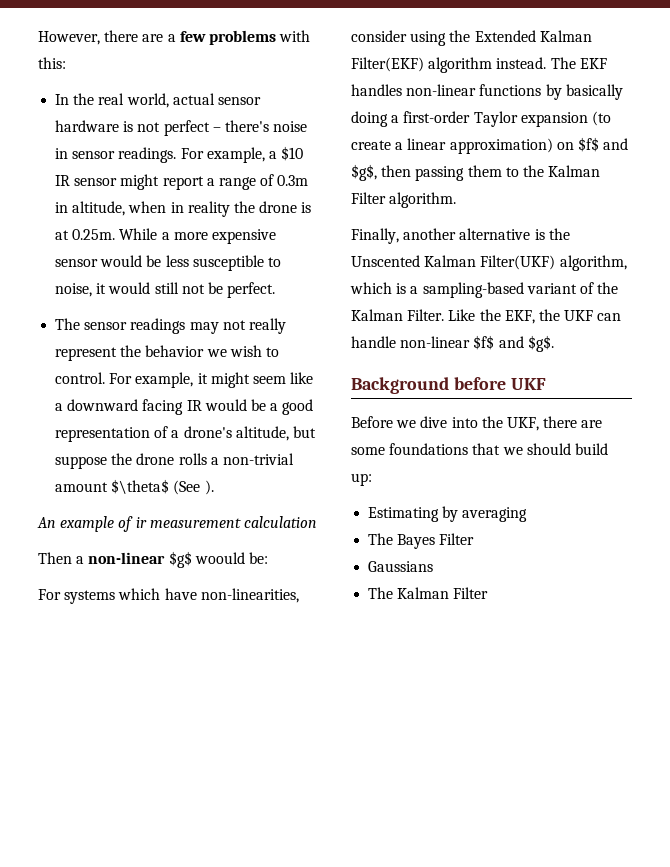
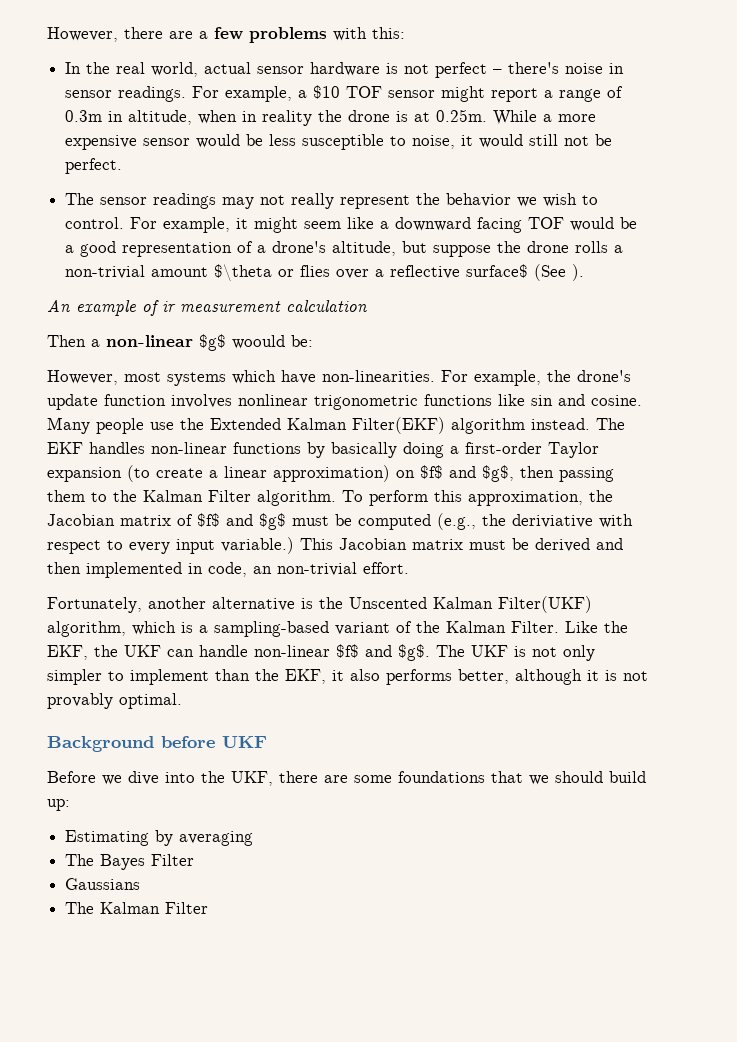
[55,175,71,186] IR -> [346,86,383,98] TOF
[186,400,202,411] IR -> [528,217,565,229] TOF
[111,479,170,494] $\theta$ -> [214,264,529,282] $\theta or flies over a reflective surface$
[38,589,61,600] For -> [47,370,161,385] However, most
[200,588,299,603] [351,30,447,46] non-linearities, consider using -> [322,370,631,386] [47,394,642,410] [47,417,174,434] non-linearities. For example, the drone's update function involves nonlinear trigonometric functions like sin and cosine. Many people use
[351,228,399,244] // Finally, -> [342,490,613,506] [47,513,633,530] [47,537,623,554] [47,562,409,578] [47,597,142,613] To perform this approximation, the Jacobian matrix of $f$ and $g$ must be computed (e.g., the deriviative with respect to every input variable.) This Jacobian matrix must be derived and then implemented in code, an non-trivial effort. // Fortunately,
(554, 343) none -> [436,645,595,661] [47,669,648,685] [47,693,182,709] The UKF is not only simpler to implement than the EKF, it also performs better, although it is not provably optimal.

